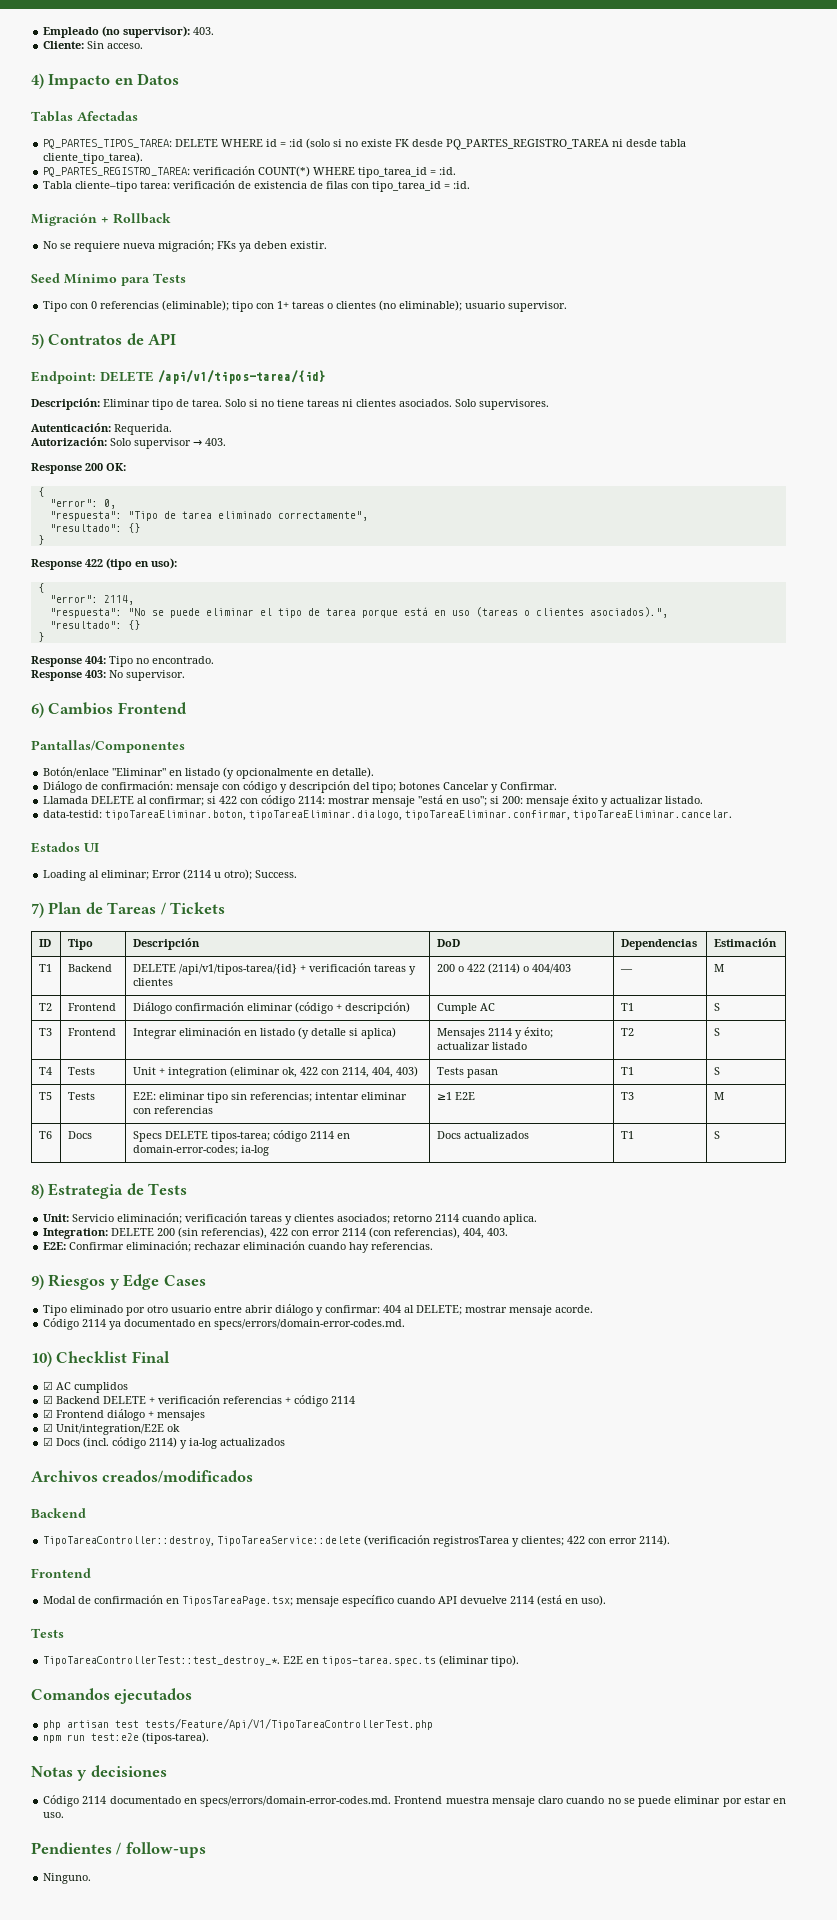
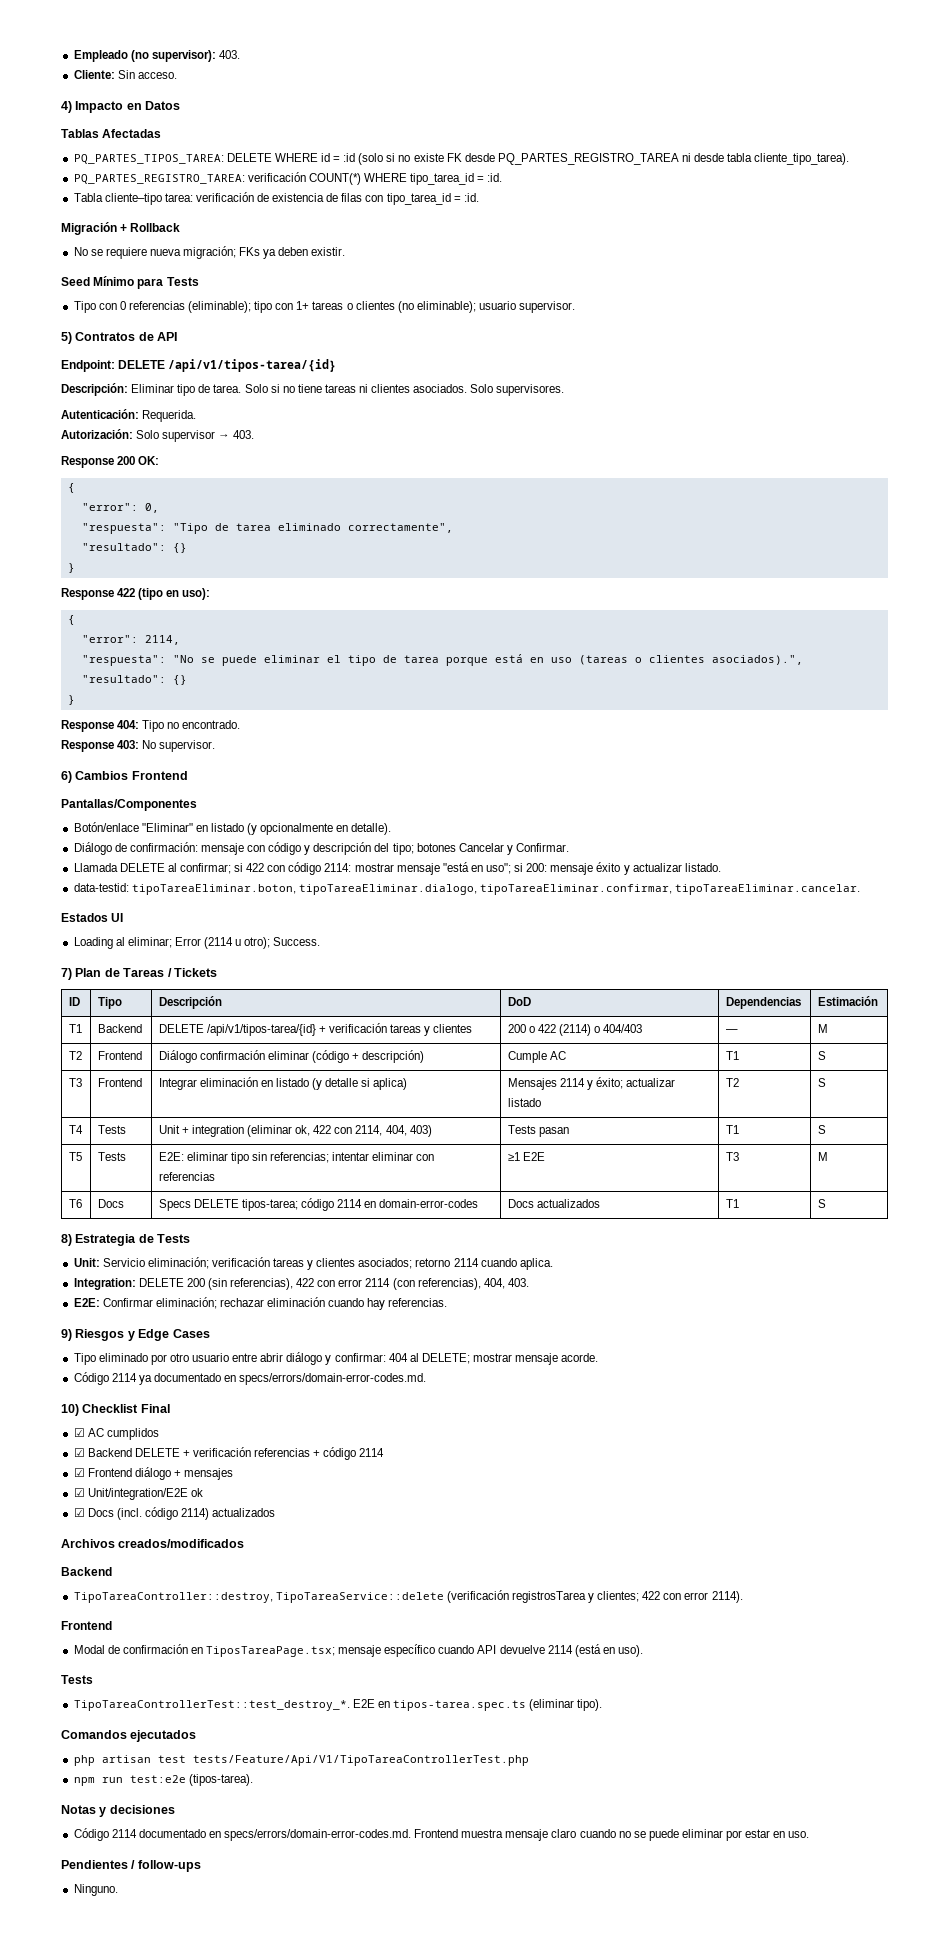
[132,1145,269,1156] domain-error-codes; ia-log -> [379,1199,479,1208] domain-error-codes
[180,1438,218,1449] y ia-log -> (210, 1514) none

